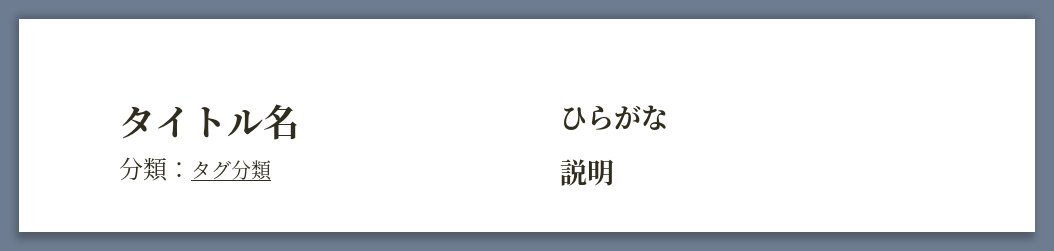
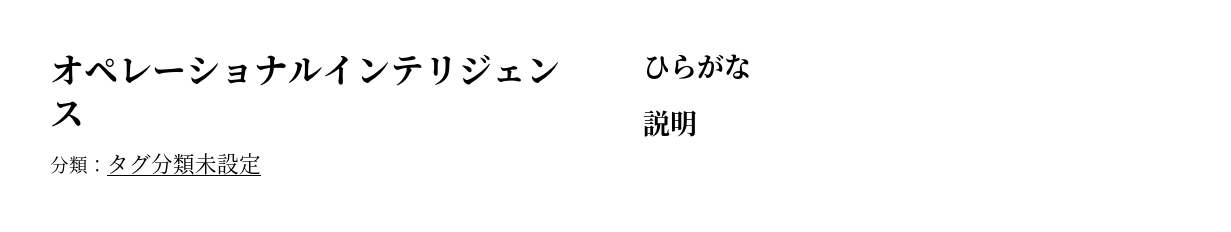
[119,104,299,140] タイトル名 -> [50,54,560,86] [50,101,84,127] オペレーショナルインテリジェンス
(272, 170) none -> [195,153,261,175] 未設定

